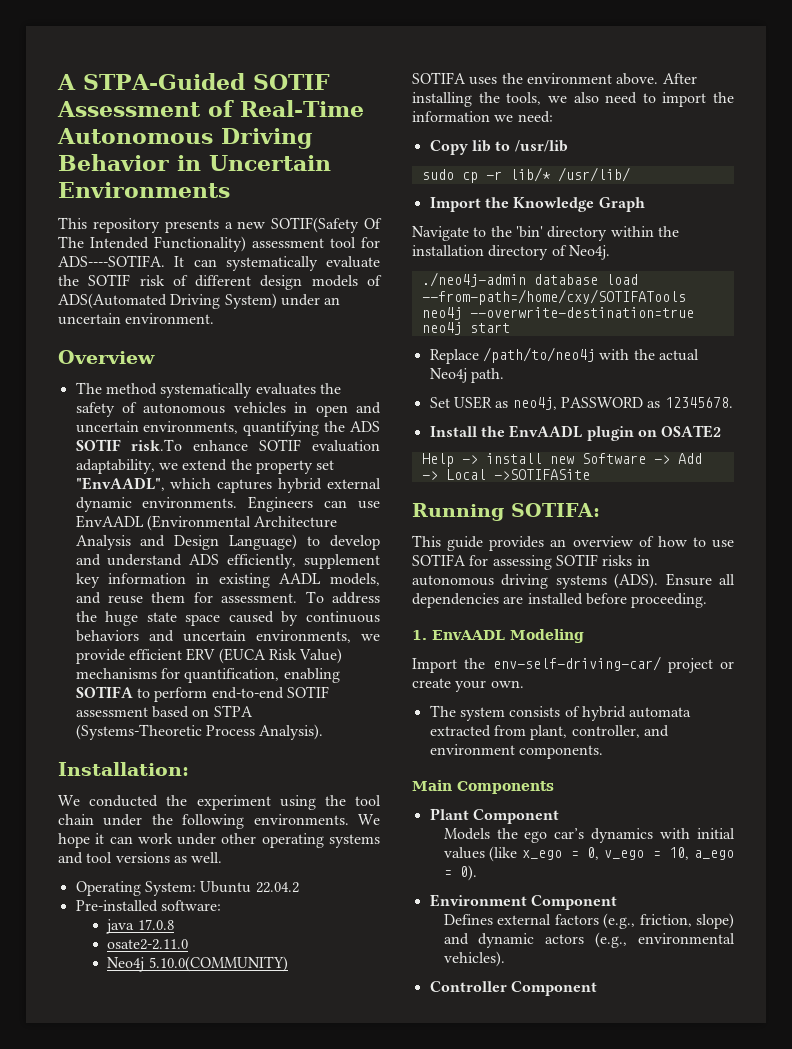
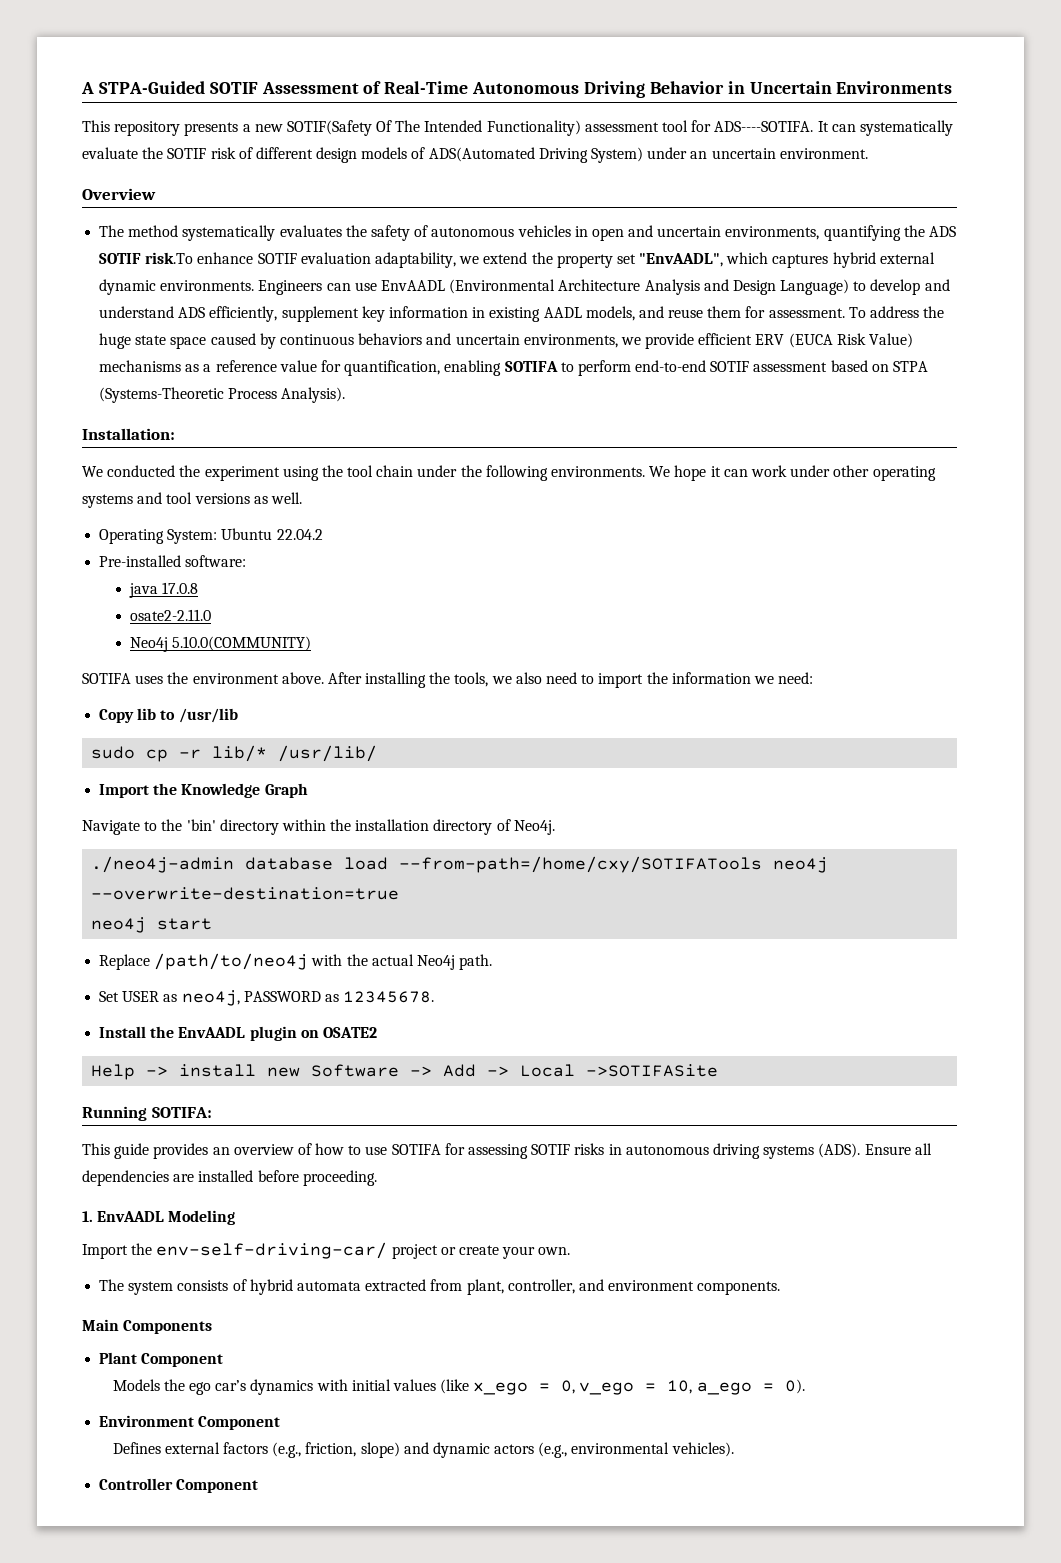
(157, 673) none -> [185,360,317,372] as a reference value

